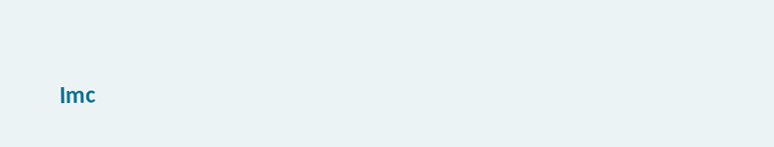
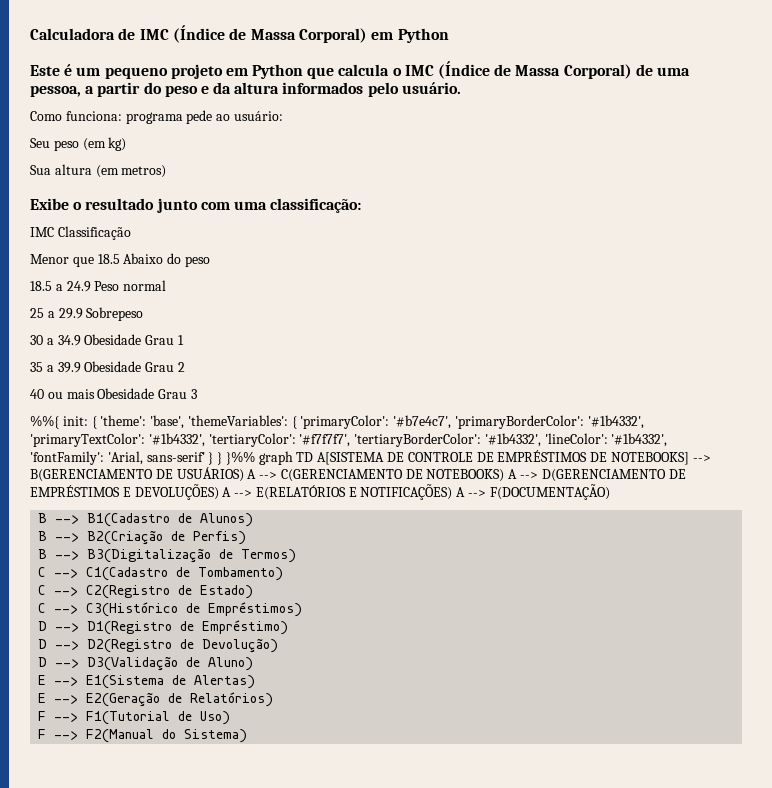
[59,86,96,104] Imc -> [30,25,449,43] [30,61,690,79] [30,82,461,97] [30,110,283,124] [30,137,127,151] [30,164,167,178] [30,198,362,213] [30,226,131,240] [30,253,210,267] [30,280,167,292] [30,307,144,321] [30,334,184,346] [30,361,185,373] [30,388,197,399] [30,415,644,429] [30,433,668,447] [30,450,711,465] [30,467,686,482] [30,484,610,500] [38,513,254,527] [38,530,247,545] [38,548,297,563] [38,567,284,581] [38,585,254,599] [38,602,303,617] [38,620,289,635] [38,638,279,653] [38,656,254,671] [38,675,256,689] [38,692,274,707] [38,711,231,725] [38,729,248,743] Calculadora de IMC (Índice de Massa Corporal) em Python // Este é um pequeno projeto em Python que calcula o IMC (Índice de Massa Corporal) de uma pessoa, a partir do peso e da altura informados pelo usuário. // Como funciona: programa pede ao usuário: // Seu peso (em kg) // Sua altura (em metros) // Exibe o resultado junto com uma classificação: // IMC Classificação // Menor que 18.5 Abaixo do peso // 18.5 a 24.9 Peso normal // 25 a 29.9 Sobrepeso // 30 a 34.9 Obesidade Grau 1 // 35 a 39.9 Obesidade Grau 2 // 40 ou mais Obesidade Grau 3 // %%{ init: { 'theme': 'base', 'themeVariables': { 'primaryColor': '#b7e4c7', 'primaryBorderColor': '#1b4332', 'primaryTextColor': '#1b4332', 'tertiaryColor': '#f7f7f7', 'tertiaryBorderColor': '#1b4332', 'lineColor': '#1b4332', 'fontFamily': 'Arial, sans-serif' } } }%% graph TD A[SISTEMA DE CONTROLE DE EMPRÉSTIMOS DE NOTEBOOKS] --> B(GERENCIAMENTO DE USUÁRIOS) A --> C(GERENCIAMENTO DE NOTEBOOKS) A --> D(GERENCIAMENTO DE EMPRÉSTIMOS E DEVOLUÇÕES) A --> E(RELATÓRIOS E NOTIFICAÇÕES) A --> F(DOCUMENTAÇÃO) // B --> B1(Cadastro de Alunos) // B --> B2(Criação de Perfis) // B --> B3(Digitalização de Termos) // C --> C1(Cadastro de Tombamento) // C --> C2(Registro de Estado) // C --> C3(Histórico de Empréstimos) // D --> D1(Registro de Empréstimo) // D --> D2(Registro de Devolução) // D --> D3(Validação de Aluno) // E --> E1(Sistema de Alertas) // E --> E2(Geração de Relatórios) // F --> F1(Tutorial de Uso) // F --> F2(Manual do Sistema)

